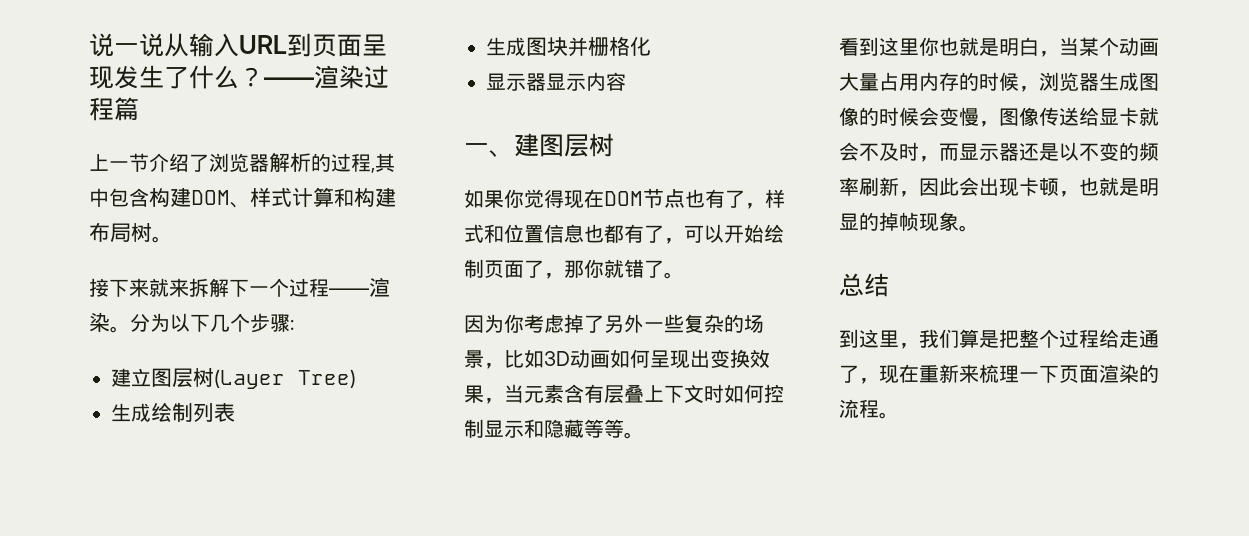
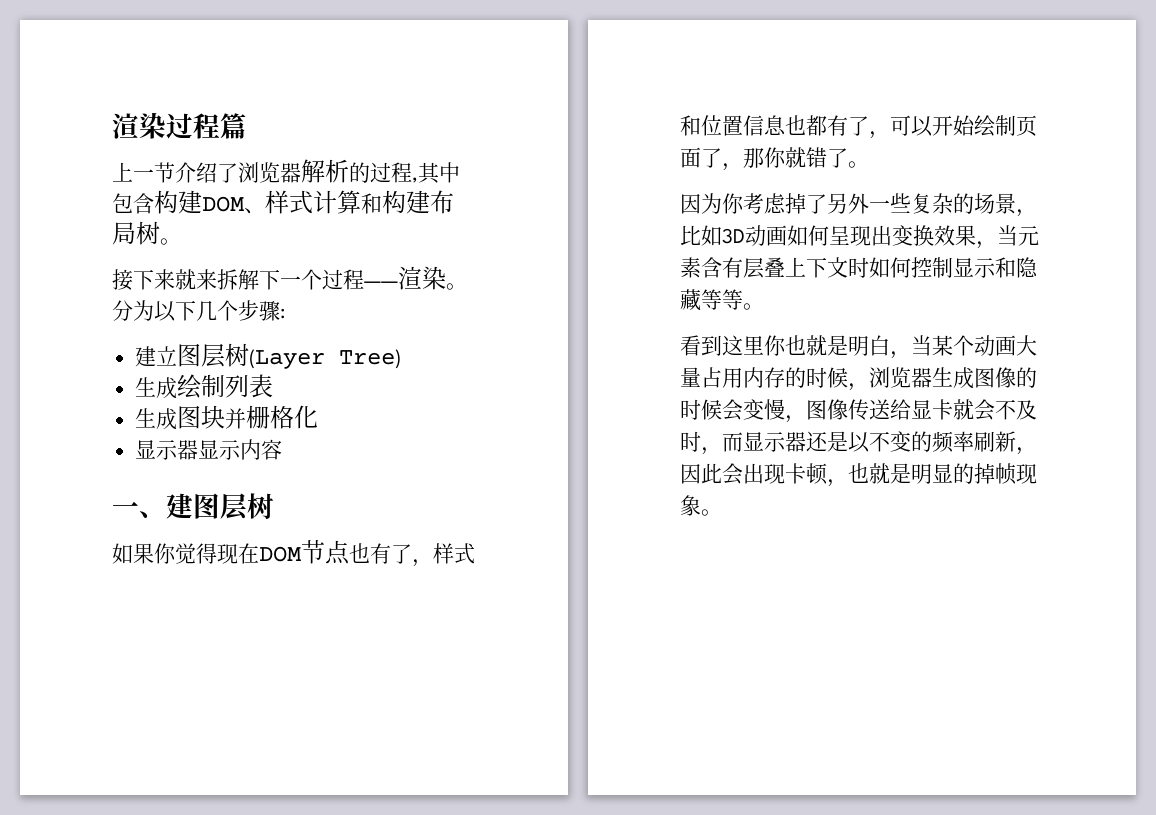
[89,33,387,57] [89,65,314,89] 说一说从输入URL到页面呈现发生了什么？—— -> (112, 126) none
[839,273,889,297] [839,329,1159,349] [839,364,1159,384] [839,399,899,419] // 总结 // 到这里，我们算是把整个过程给走通了，现在重新来梳理一下页面渲染的流程。 -> (722, 512) none

